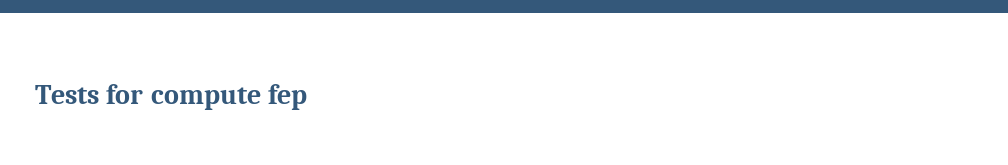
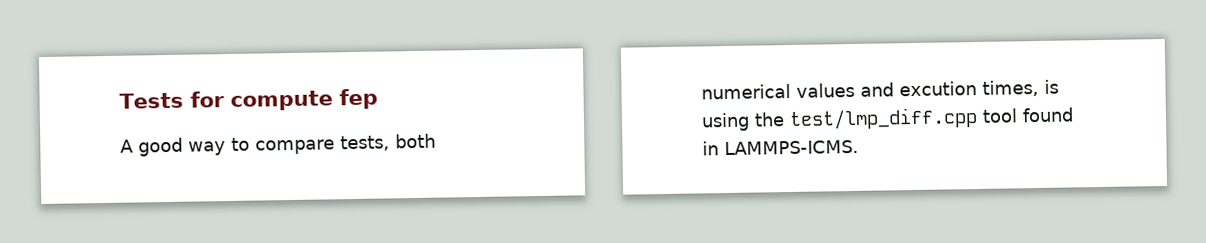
(308, 97) none -> [120,133,436,157] [701,79,1059,100] [701,106,1074,132] [702,139,859,156] // A good way to compare tests, both numerical values and excution times, is using the test/lmp_diff.cpp tool found in LAMMPS-ICMS.

